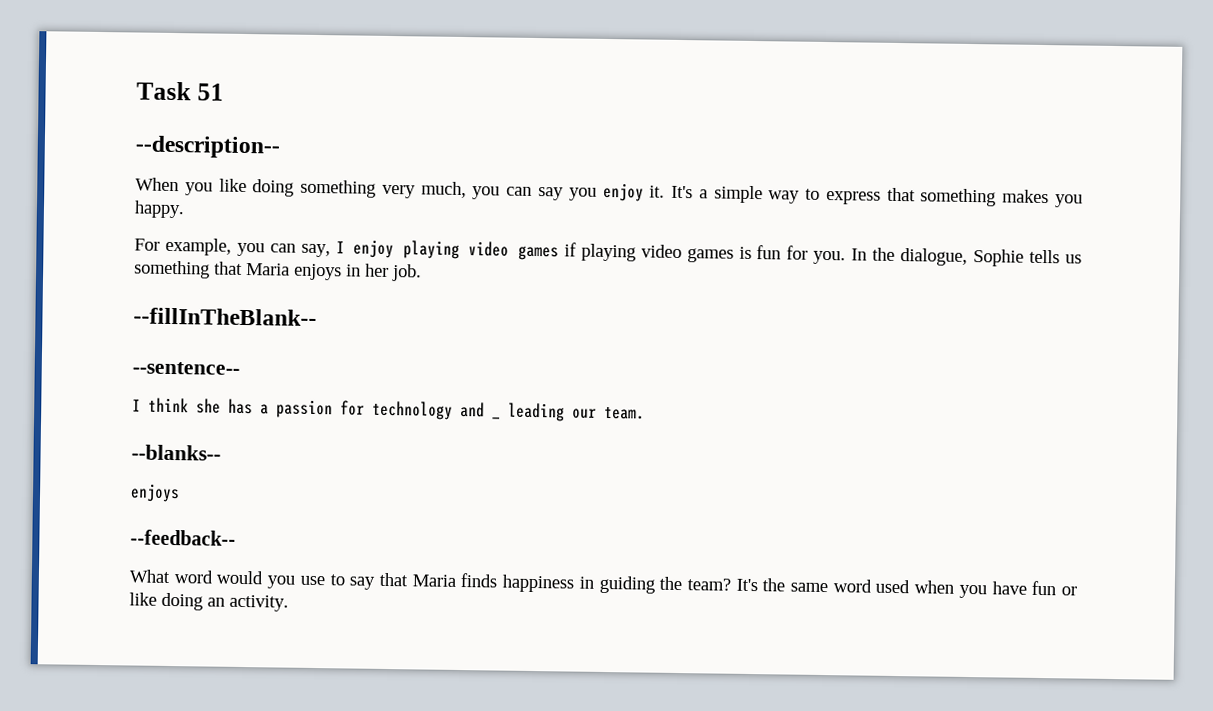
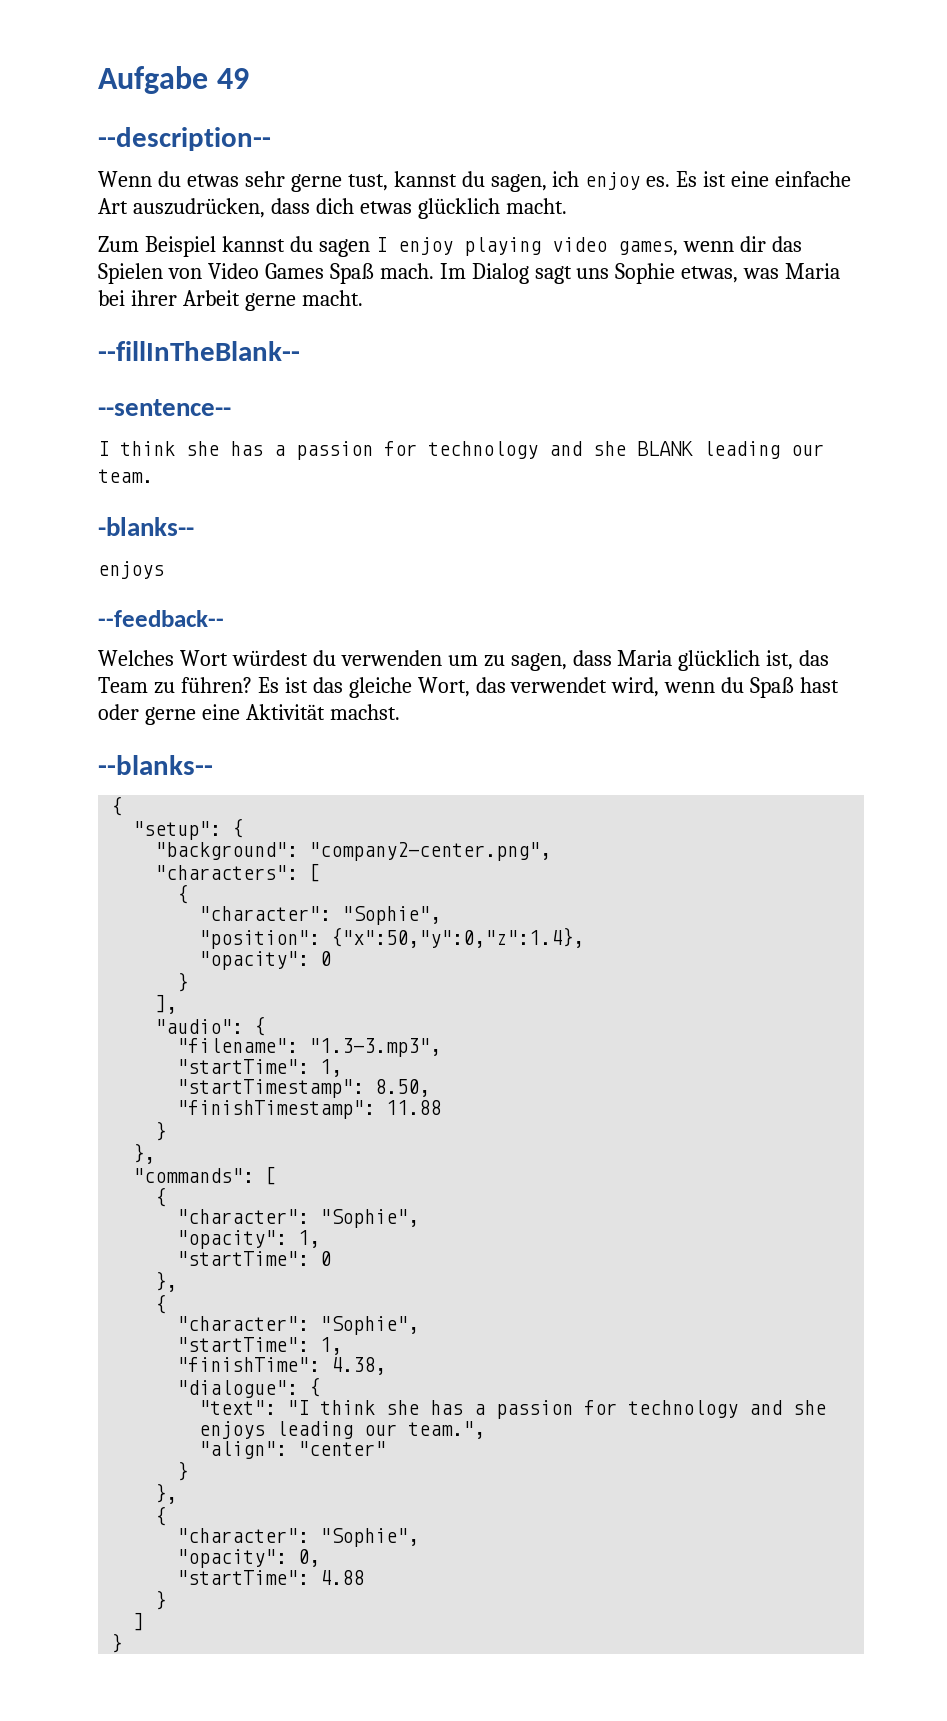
[136,81,224,101] Task 51 -> [98,66,249,94] Aufgabe 49
[135,177,1083,208] [134,200,185,219] [134,237,1083,267] [134,260,422,282] When you like doing something very much, you can say you enjoy it. It's a simple way to express that something makes you happy. // For example, you can say, I enjoy playing video games if playing video games is fun for you. In the dialogue, Sophie tells us something that Maria enjoys in her job. -> [98,171,852,192] [98,198,567,219] [98,236,802,257] [98,263,841,284] [98,290,363,311] Wenn du etwas sehr gerne tust, kannst du sagen, ich enjoy es. Es ist eine einfache Art auszudrücken, dass dich etwas glücklich macht. // Zum Beispiel kannst du sagen I enjoy playing video games, wenn dir das Spielen von Video Games Spaß mach. Im Dialog sagt uns Sophie etwas, was Maria bei ihrer Arbeit gerne macht.
[492,416,501,420] _ -> [593,441,693,456] she BLANK
[131,444,221,461] --blanks-- -> [98,517,194,536] -blanks--
[129,569,1078,599] [129,592,289,612] What word would you use to say that Maria finds happiness in guiding the team? It's the same word used when you have fun or like doing an activity. -> [98,650,830,671] [98,677,840,698] [98,704,400,725] [98,755,213,775] [111,796,123,816] [133,818,244,840] [155,842,552,861] [155,863,321,882] [177,884,189,904] [199,906,442,925] [199,927,585,949] [199,951,332,970] [177,972,189,992] [155,994,178,1014] [155,1016,266,1036] [177,1038,442,1057] [177,1059,343,1077] [177,1079,431,1098] [177,1100,442,1119] [155,1121,167,1141] [133,1143,156,1164] [133,1166,277,1185] [155,1187,167,1207] [177,1209,420,1228] [177,1230,321,1249] [177,1251,332,1266] [155,1271,178,1292] [155,1294,167,1314] [177,1316,420,1335] [177,1337,343,1355] [177,1357,387,1375] [177,1377,321,1398] [199,1400,827,1419] [199,1421,486,1439] [199,1441,387,1459] [177,1461,189,1481] [155,1483,178,1504] [155,1506,167,1526] [177,1528,420,1547] [177,1549,321,1568] [177,1570,365,1585] [155,1590,167,1610] [133,1612,145,1631] [111,1633,123,1653] Welches Wort würdest du verwenden um zu sagen, dass Maria glücklich ist, das Team zu führen? Es ist das gleiche Wort, das verwendet wird, wenn du Spaß hast oder gerne eine Aktivität machst. // --blanks-- // { // "setup": { // "background": "company2-center.png", // "characters": [ // { // "character": "Sophie", // "position": {"x":50,"y":0,"z":1.4}, // "opacity": 0 // } // ], // "audio": { // "filename": "1.3-3.mp3", // "startTime": 1, // "startTimestamp": 8.50, // "finishTimestamp": 11.88 // } // }, // "commands": [ // { // "character": "Sophie", // "opacity": 1, // "startTime": 0 // }, // { // "character": "Sophie", // "startTime": 1, // "finishTime": 4.38, // "dialogue": { // "text": "I think she has a passion for technology and she enjoys leading our team.", // "align": "center" // } // }, // { // "character": "Sophie", // "opacity": 0, // "startTime": 4.88 // } // ] // }

